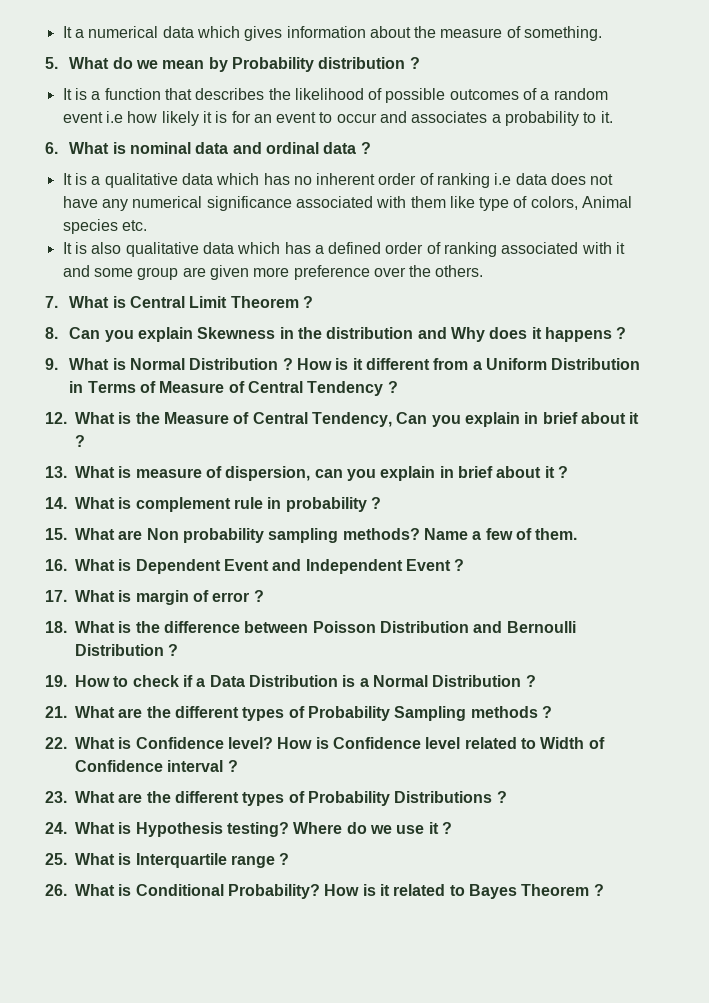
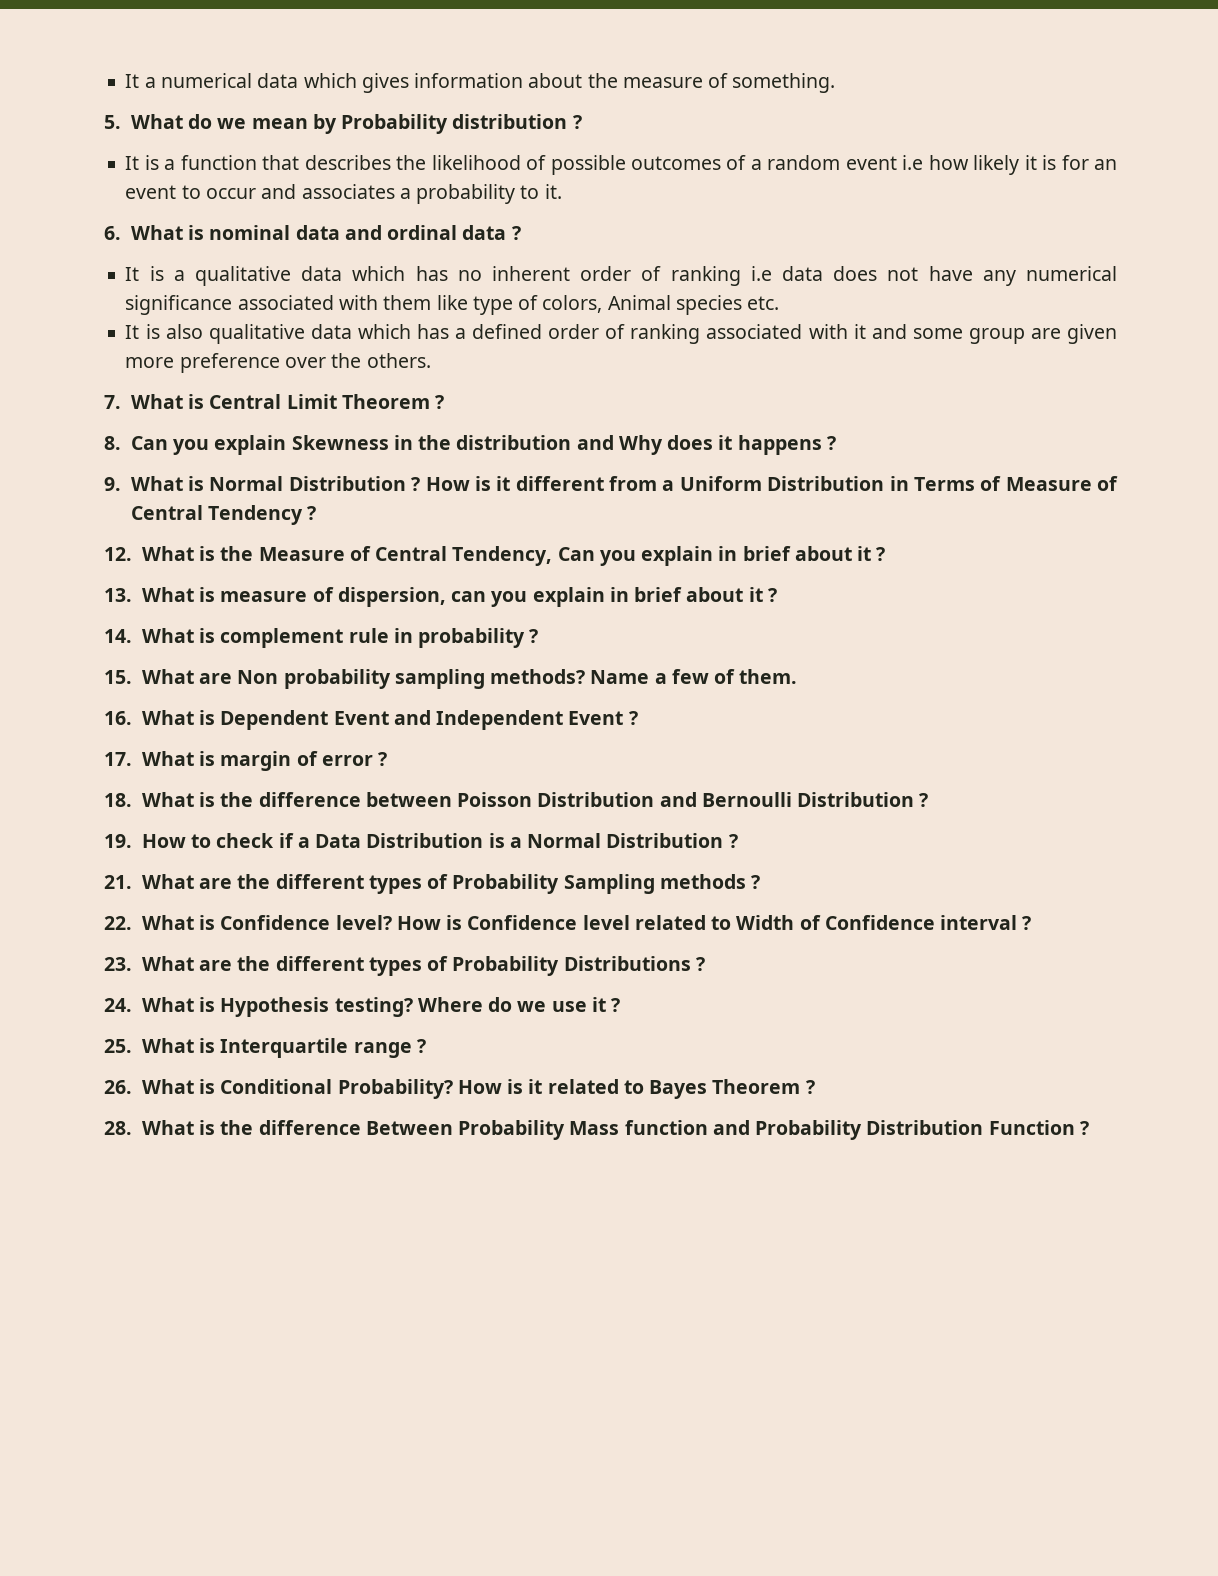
(604, 890) none -> [104,1120,1089,1140] // 28. What is the difference Between Probability Mass function and Probability Distribution Function ?

